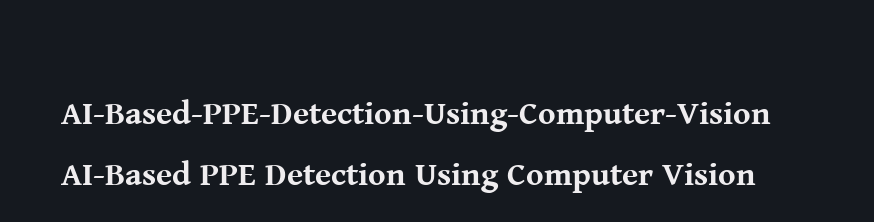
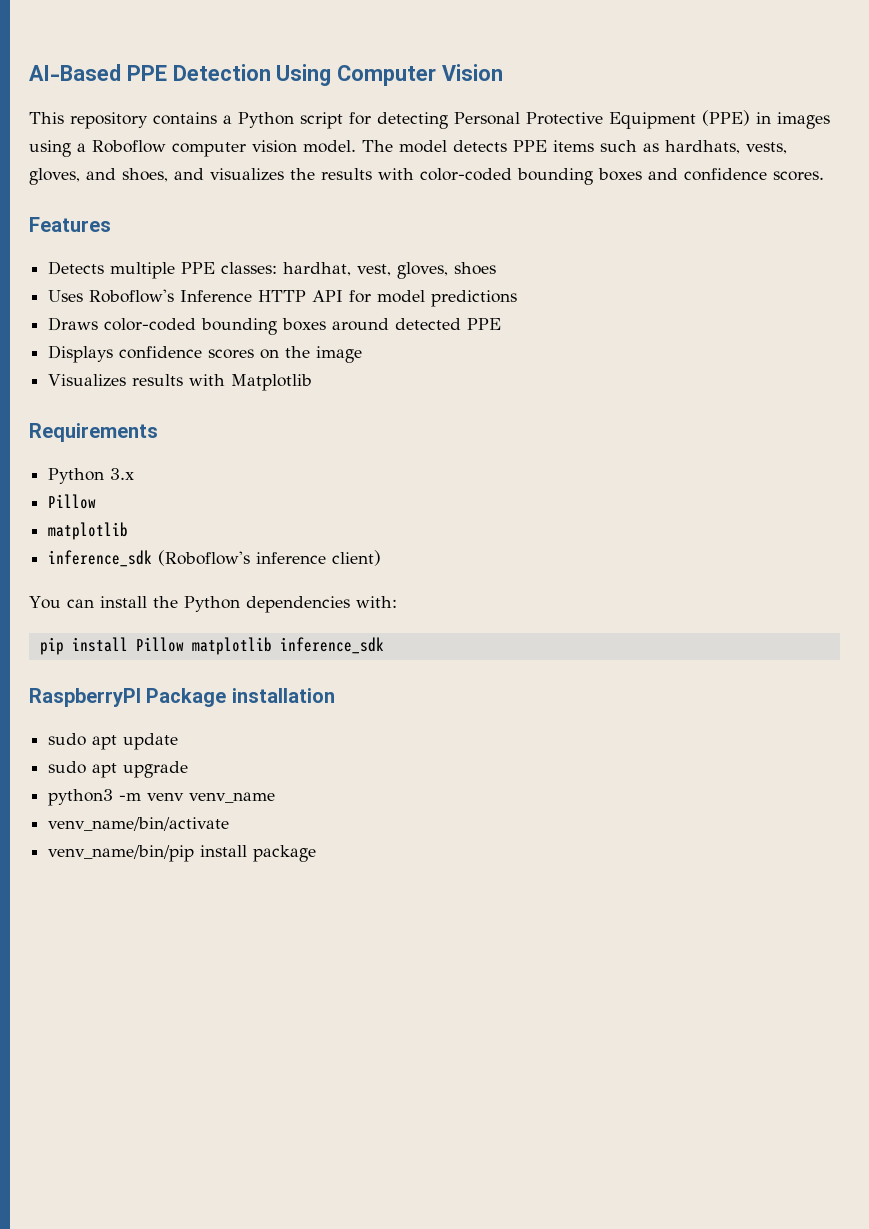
[61,99,771,132] AI-Based-PPE-Detection-Using-Computer-Vision // -> (29, 72) none
(756, 174) none -> [29,110,830,129] [29,140,787,157] [29,168,824,185] [29,217,111,232] [48,261,497,279] [48,289,518,307] [48,317,502,335] [48,345,363,363] [48,374,313,391] [29,423,158,442] [48,468,135,484] [48,494,97,509] [48,522,129,540] [48,550,382,567] [29,596,397,613] [39,637,384,655] [29,688,335,707] [48,733,179,750] [48,761,189,778] [48,789,276,806] [48,817,230,831] [48,845,317,862] // This repository contains a Python script for detecting Personal Protective Equipment (PPE) in images using a Roboflow computer vision model. The model detects PPE items such as hardhats, vests, gloves, and shoes, and visualizes the results with color-coded bounding boxes and confidence scores. // Features // Detects multiple PPE classes: hardhat, vest, gloves, shoes // Uses Roboflow's Inference HTTP API for model predictions // Draws color-coded bounding boxes around detected PPE // Displays confidence scores on the image // Visualizes results with Matplotlib // Requirements // Python 3.x // Pillow // matplotlib // inference_sdk (Roboflow's inference client) // You can install the Python dependencies with: // pip install Pillow matplotlib inference_sdk // RaspberryPI Package installation // sudo apt update // sudo apt upgrade // python3 -m venv venv_name // venv_name/bin/activate // venv_name/bin/pip install package

